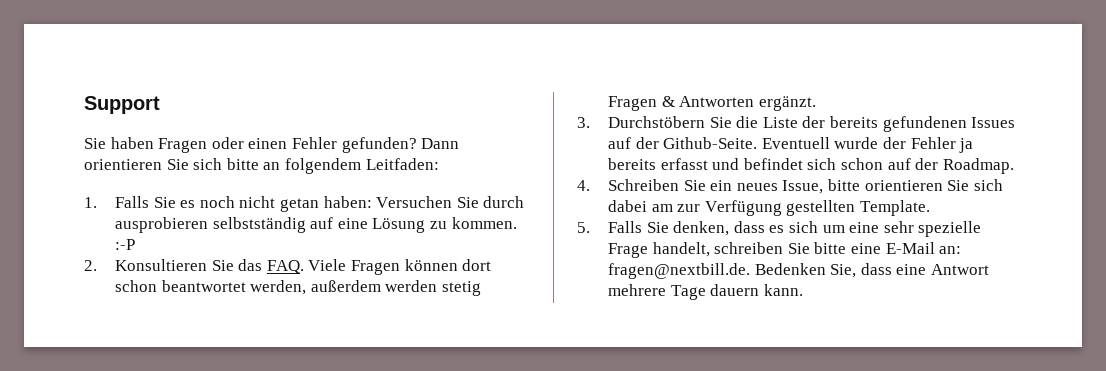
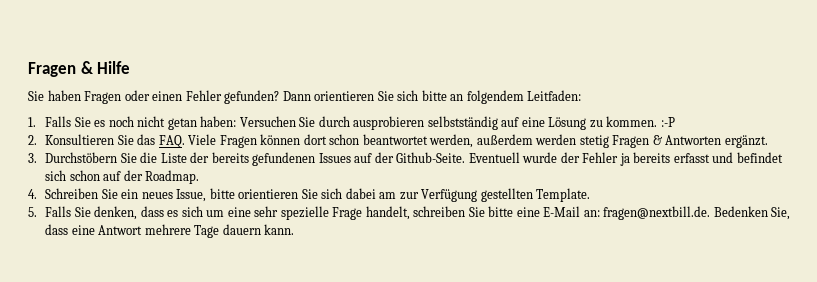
[84,96,160,114] Support -> [28,61,131,77] Fragen & Hilfe

